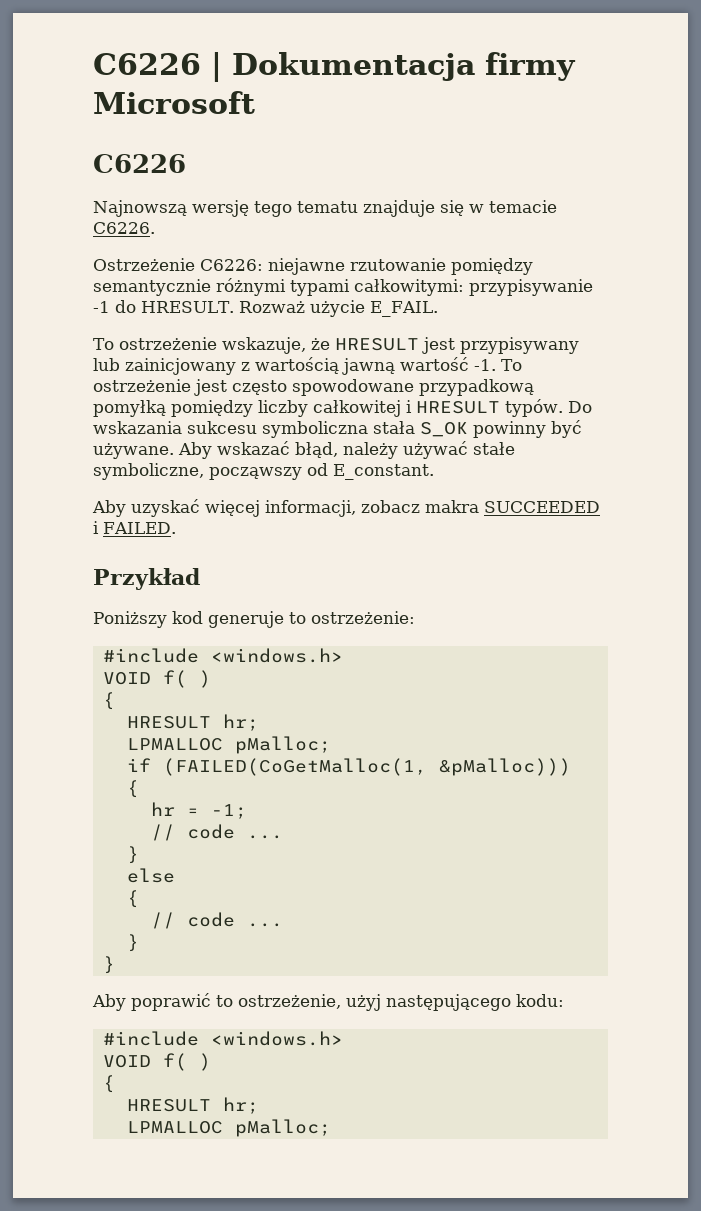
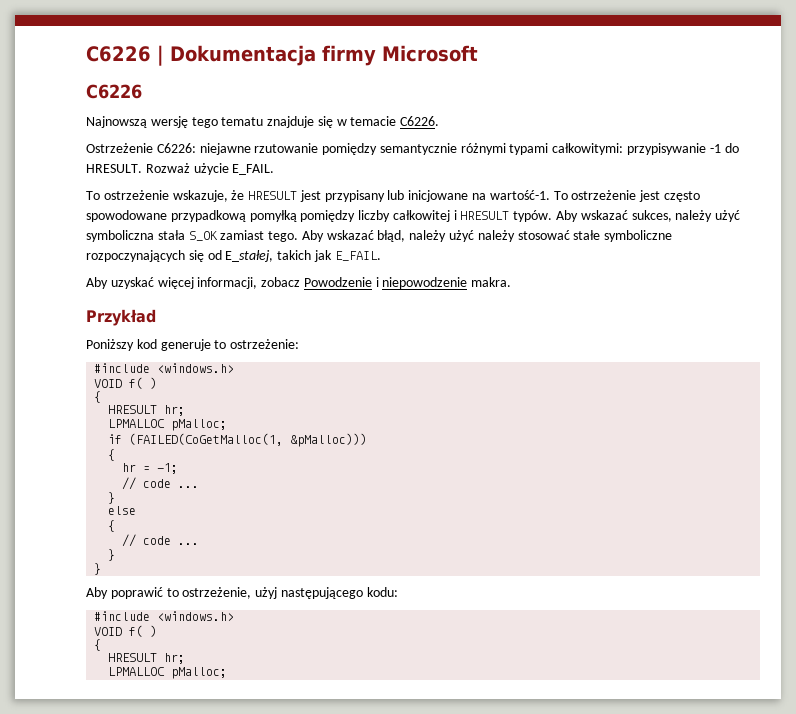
[459,337,579,354] [93,357,496,375] przypisywany lub zainicjowany z wartością jawną wartość -1. -> [324,190,550,202] przypisany lub inicjowane na wartość-1.
[567,401,592,413] [93,420,582,438] [93,441,515,459] [93,463,434,480] Do wskazania sukcesu symboliczna stała S_OK powinny być używane. Aby wskazać błąd, należy używać stałe symboliczne, począwszy od E_constant. -> [556,210,741,222] [86,230,673,242] [86,250,381,262] Aby wskazać sukces, należy użyć symboliczna stała S_OK zamiast tego. Aby wskazać błąd, należy użyć należy stosować stałe symboliczne rozpoczynających się od E_stałej, takich jak E_FAIL.
[425,500,600,513] [93,521,176,534] makra SUCCEEDED i FAILED. -> [303,277,512,289] Powodzenie i niepowodzenie makra.

